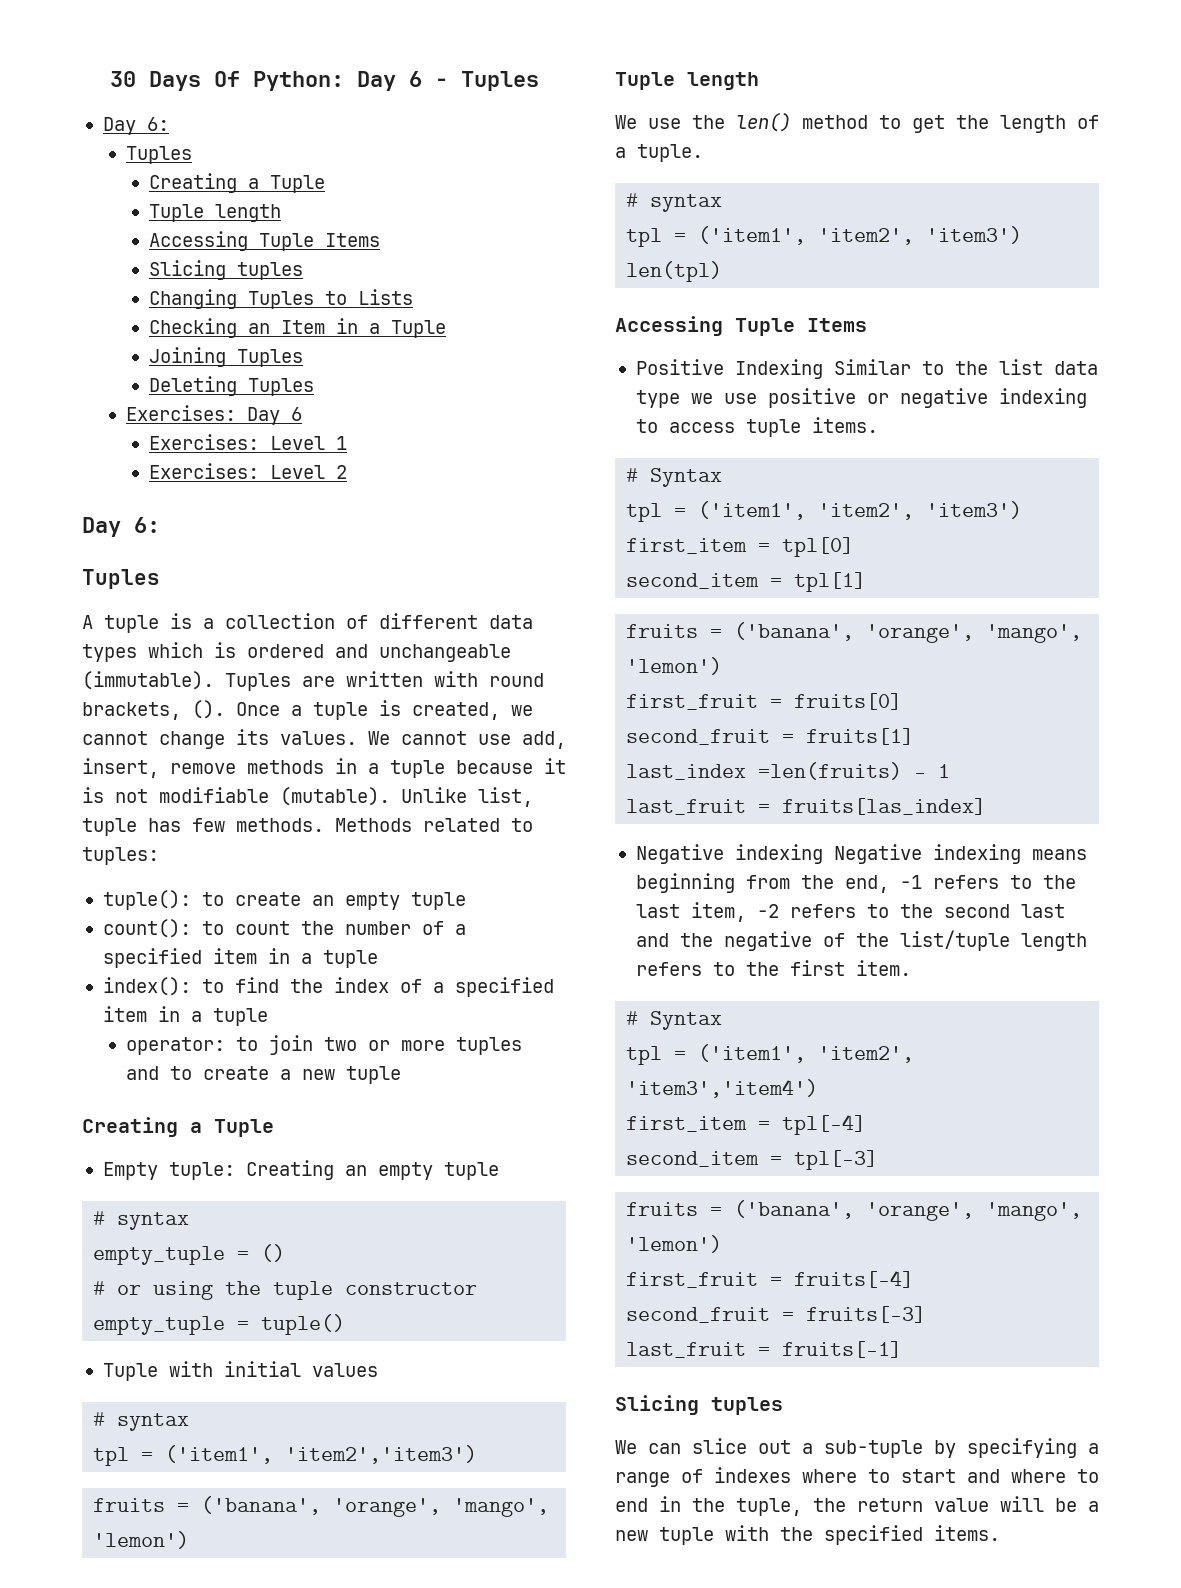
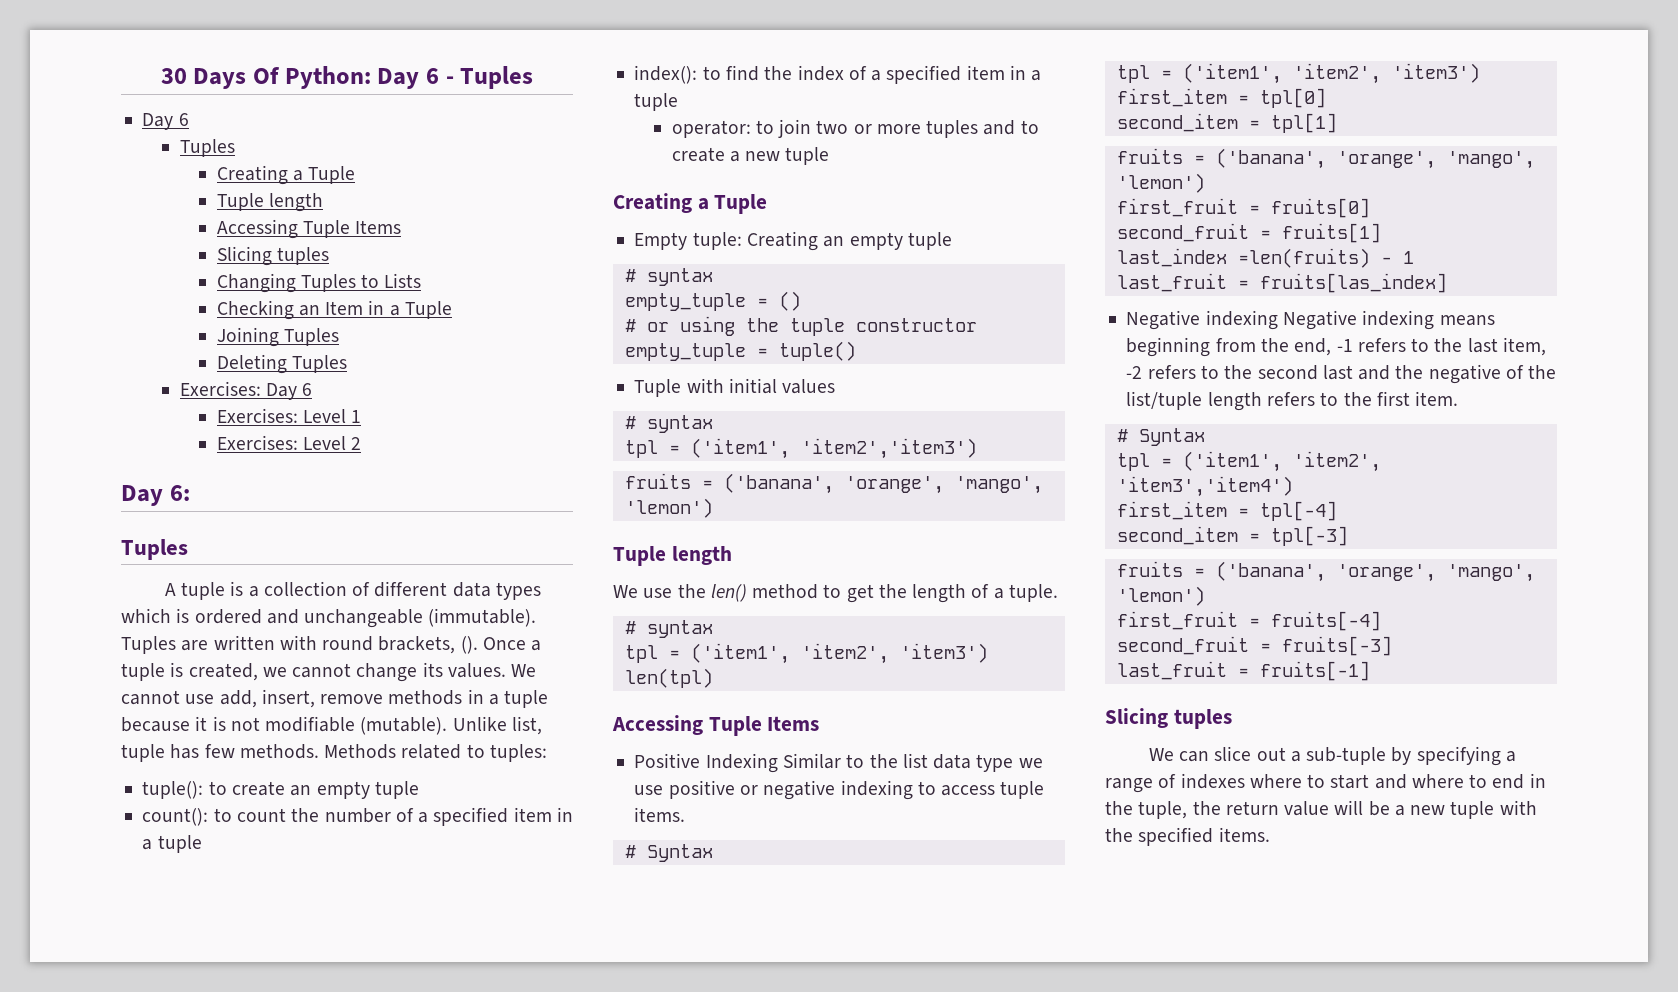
[146,117,169,131] 6: -> [178,113,189,126] 6

